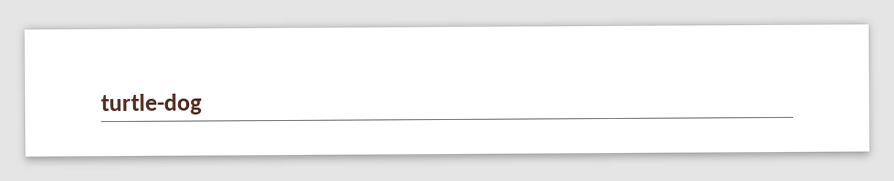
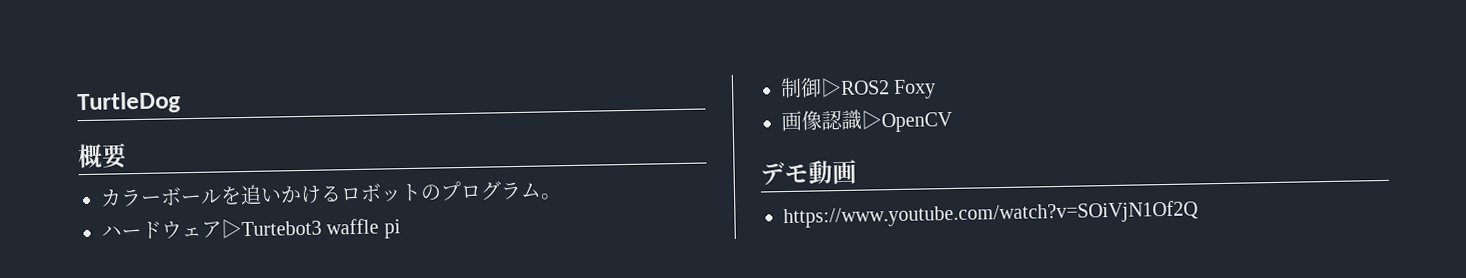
[101,93,203,116] turtle-dog -> [77,91,181,115] [77,143,128,169] [100,180,562,207] [101,217,401,240] [780,77,937,100] [781,108,953,133] [760,159,857,186] [783,200,1199,229] TurtleDog // 概要 // カラーボールを追いかけるロボットのプログラム。 // ハードウェア▷Turtebot3 waffle pi // 制御▷ROS2 Foxy // 画像認識▷OpenCV // デモ動画 // https://www.youtube.com/watch?v=SOiVjN1Of2Q

